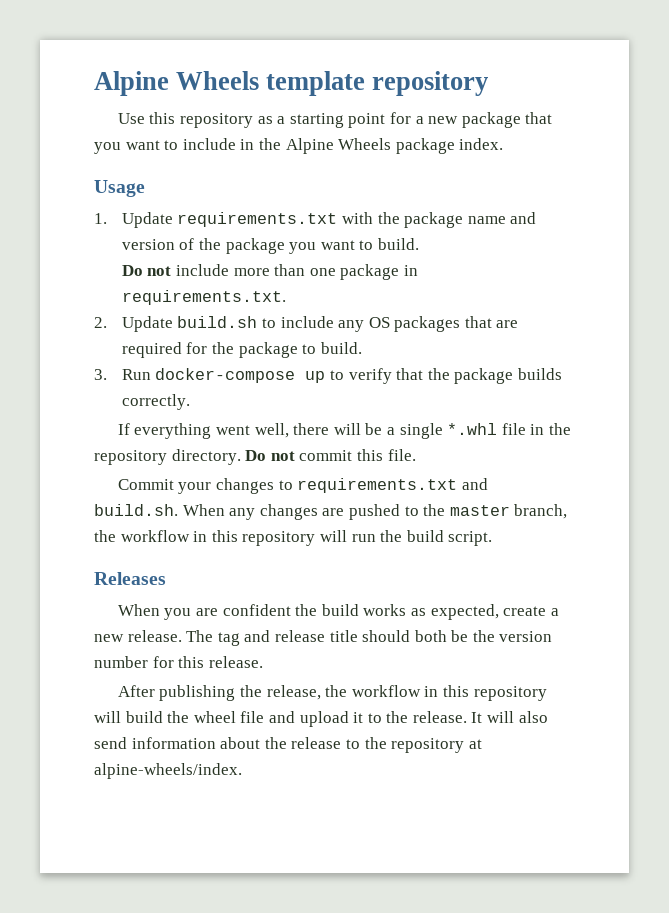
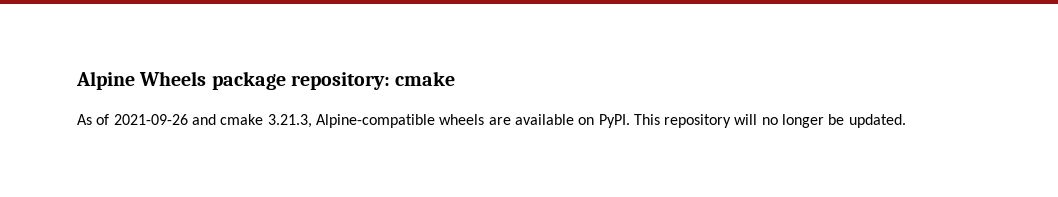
[94,71,489,96] [117,112,553,128] [94,138,504,154] [94,180,145,197] [94,212,537,228] [121,238,419,254] [121,264,418,280] [121,290,286,305] [94,316,519,332] [121,342,362,358] [94,368,562,384] [121,394,190,410] [117,423,571,439] [94,449,416,465] [117,478,488,494] [94,504,568,520] [94,530,493,546] [94,572,166,585] [117,604,559,620] [94,630,553,646] [94,656,263,668] [117,685,547,701] [94,711,548,727] [94,737,482,753] [94,763,242,779] Alpine Wheels template repository // Use this repository as a starting point for a new package that you want to include in the Alpine Wheels package index. // Usage // 1. Update requirements.txt with the package name and version of the package you want to build. // Do not include more than one package in requirements.txt. // 2. Update build.sh to include any OS packages that are required for the package to build. // 3. Run docker-compose up to verify that the package builds correctly. // If everything went well, there will be a single *.whl file in the repository directory. Do not commit this file. // Commit your changes to requirements.txt and build.sh. When any changes are pushed to the master branch, the workflow in this repository will run the build script. // Releases // When you are confident the build works as expected, create a new release. The tag and release title should both be the version number for this release. // After publishing the release, the workflow in this repository will build the wheel file and upload it to the release. It will also send information about the release to the repository at alpine-wheels/index. -> [76,71,456,90] [77,114,906,128] Alpine Wheels package repository: cmake // As of 2021-09-26 and cmake 3.21.3, Alpine-compatible wheels are available on PyPI. This repository will no longer be updated.

